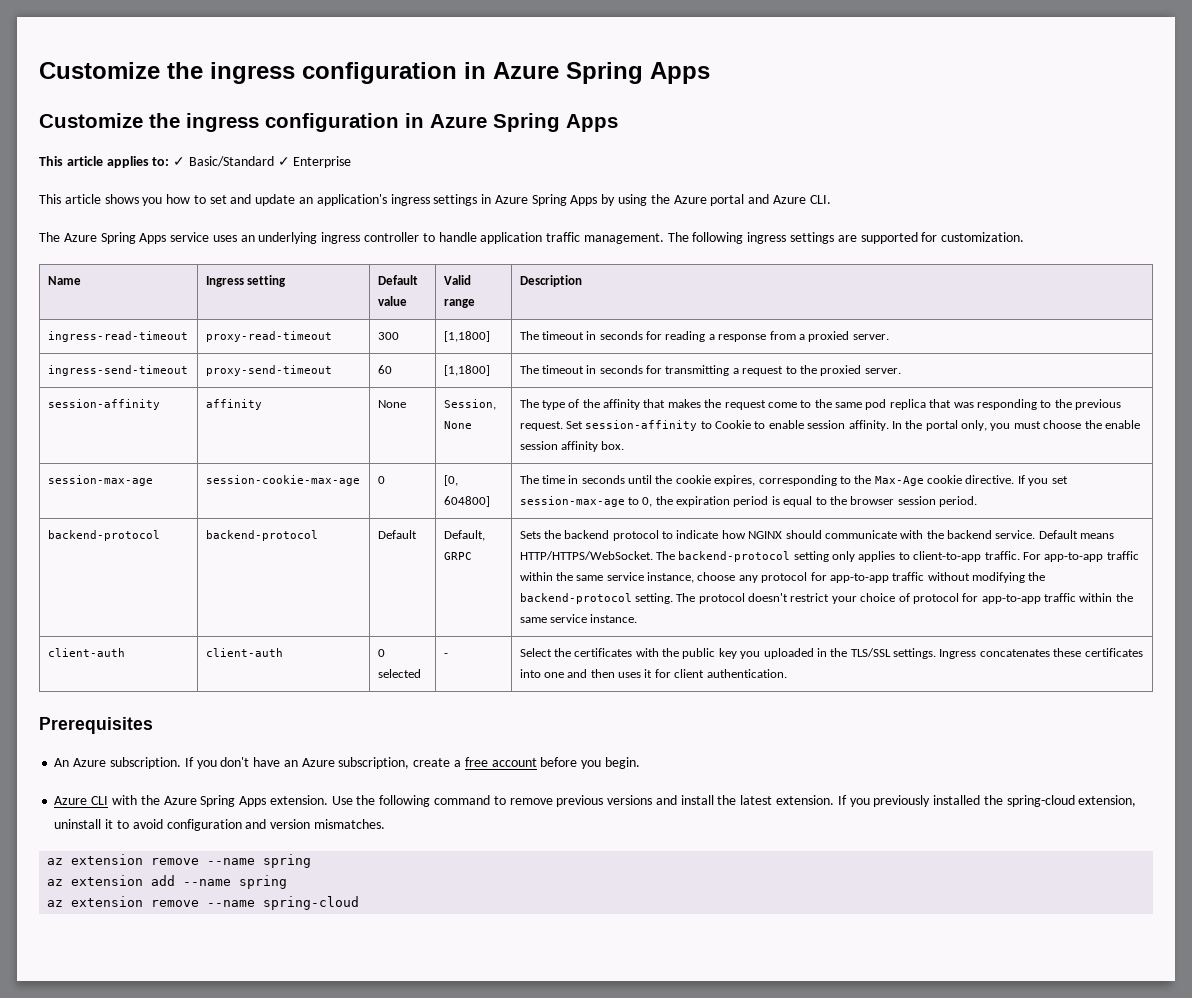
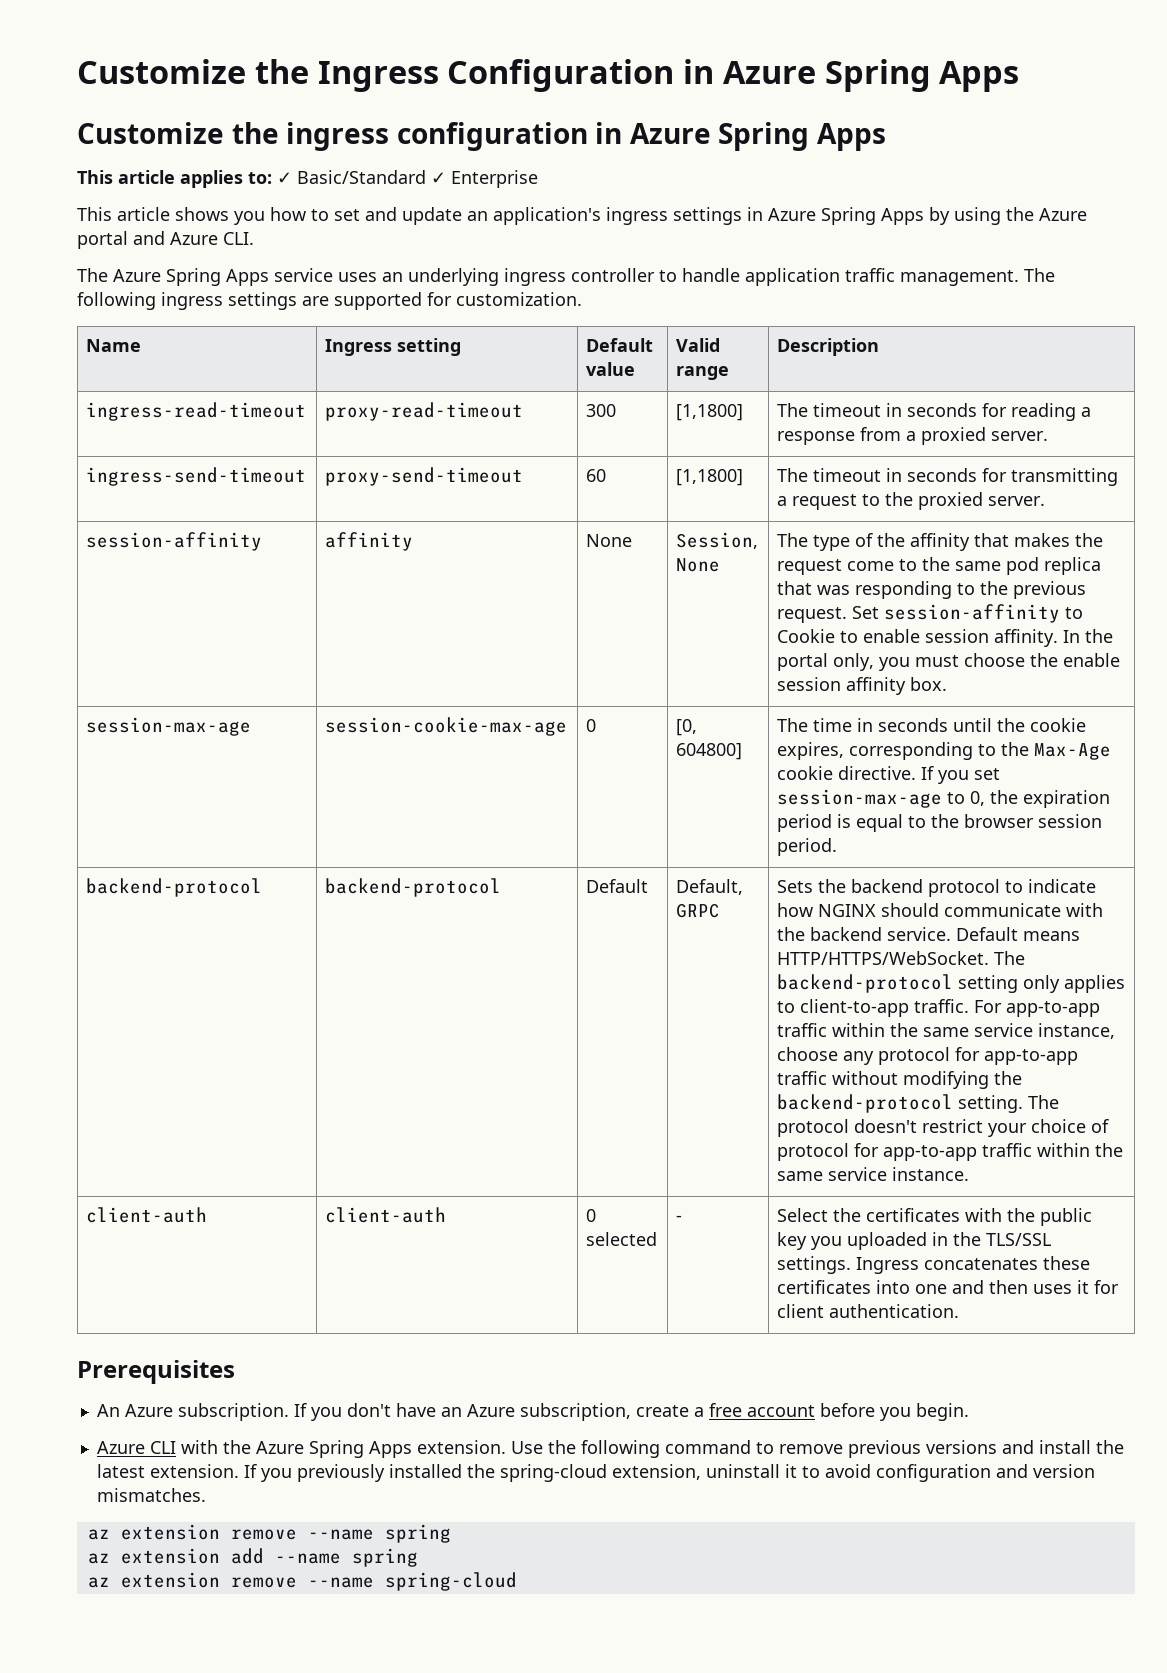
[39,62,457,84] Customize the ingress configuration -> [77,59,675,92] Customize the Ingress Configuration

